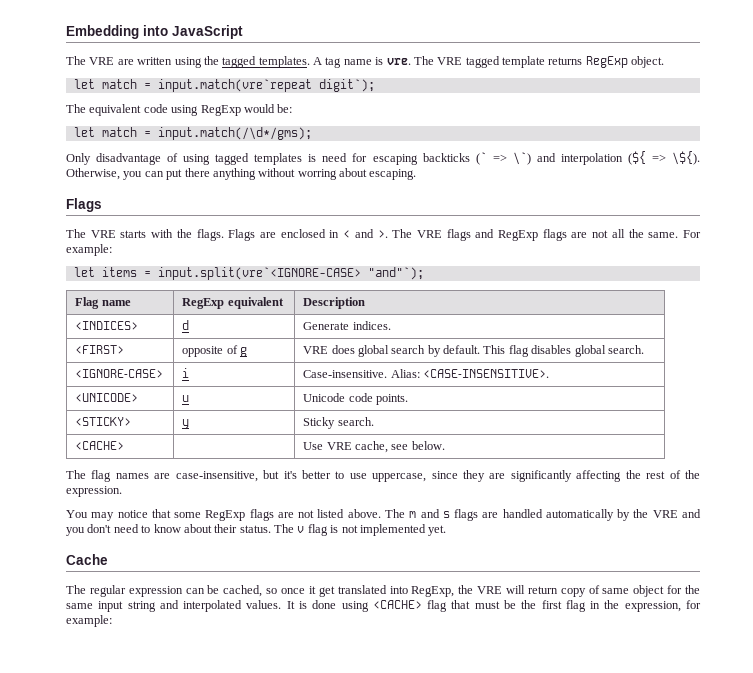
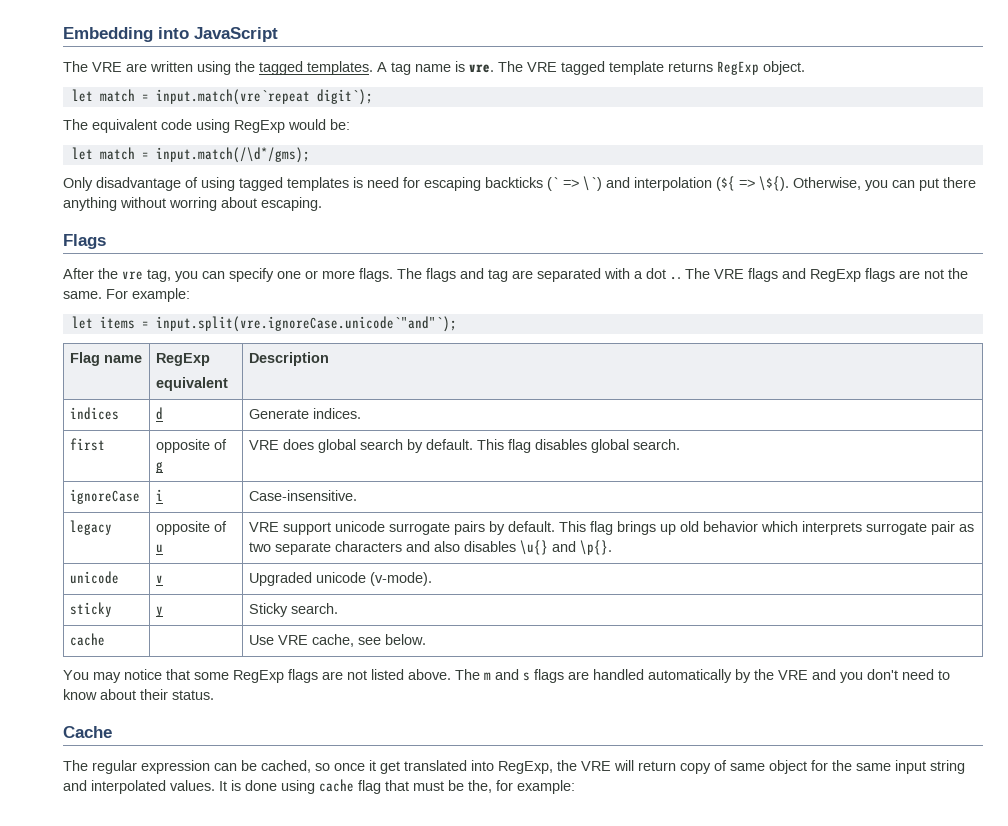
[66,229,388,241] The VRE starts with the flags. Flags are enclosed in < and >. -> [63,268,681,282] After the vre tag, you can specify one or more flags. The flags and tag are separated with a dot ..
[611,229,625,238] all -> (944, 274) none
[157,267,424,280] input.split(vre`<IGNORE-CASE> "and"`); -> [155,316,457,332] input.split(vre.ignoreCase.unicode`"and"`);
(225, 303) none -> (210, 359) //
[75,321,139,330] <INDICES> -> [69,407,119,420] indices
[75,345,125,354] <FIRST> -> [69,438,105,451] first
[75,369,164,378] <IGNORE‑CASE> -> [69,489,140,504] ignoreCase
[390,369,549,378] [75,393,139,402] [182,395,190,402] [303,393,408,405] [75,417,132,426] Alias: <CASE‑INSENSITIVE>. // <UNICODE> | u | Unicode code points. // <STICKY> -> [69,520,112,535] [155,521,227,535] [155,544,163,553] [248,521,974,535] [248,540,612,555] [69,571,119,584] [155,575,163,583] [248,572,432,586] [69,602,112,617] // legacy | opposite of u | VRE support unicode surrogate pairs by default. This flag brings up old behavior which interprets surrogate pair as two separate characters and also disables \u{} and \p{}. // unicode | v | Upgraded unicode (v-mode). // sticky
[75,441,125,450] <CACHE> -> [69,633,105,646] cache
[66,470,701,482] [66,486,122,497] // The flag names are case-insensitive, but it's better to use uppercase, since they are significantly affecting the rest of the expression. -> (426, 639) none
[274,524,447,536] The v flag is not implemented yet. -> (214, 695) none
[372,600,422,609] <CACHE> -> [319,779,354,792] cache
[521,600,681,612] the first flag in the expression, -> [468,780,492,793] the,

